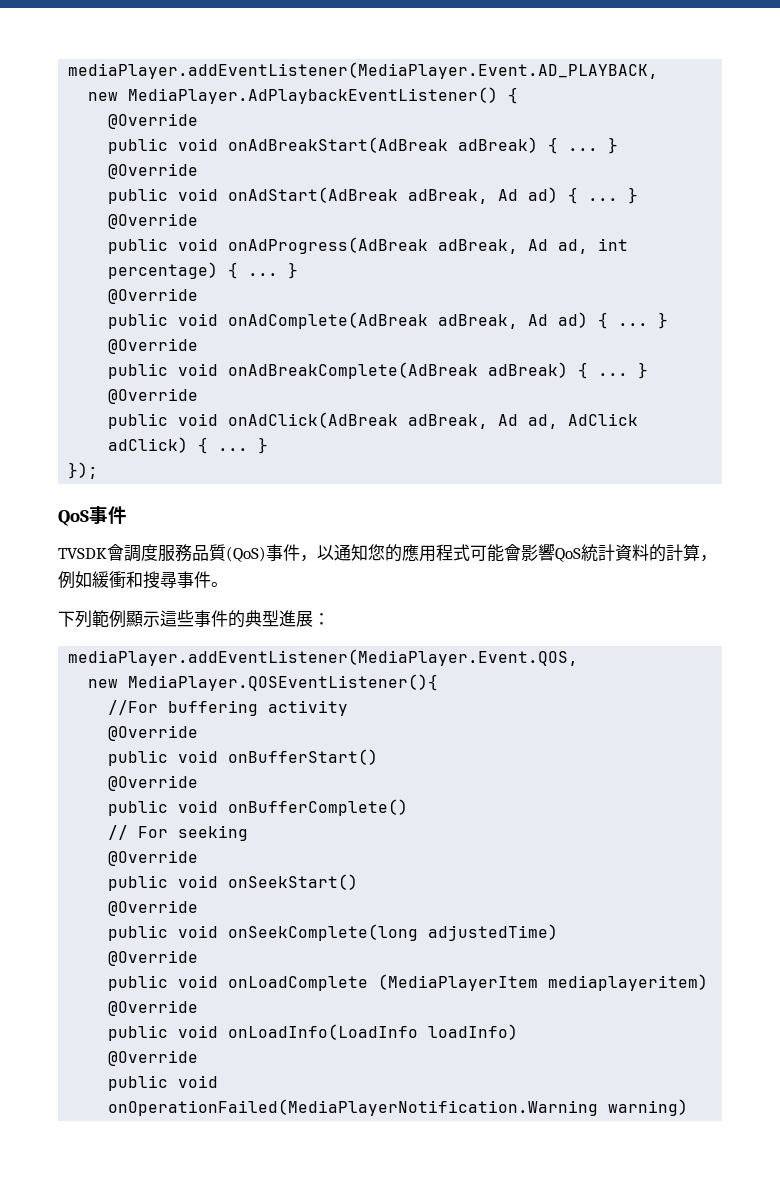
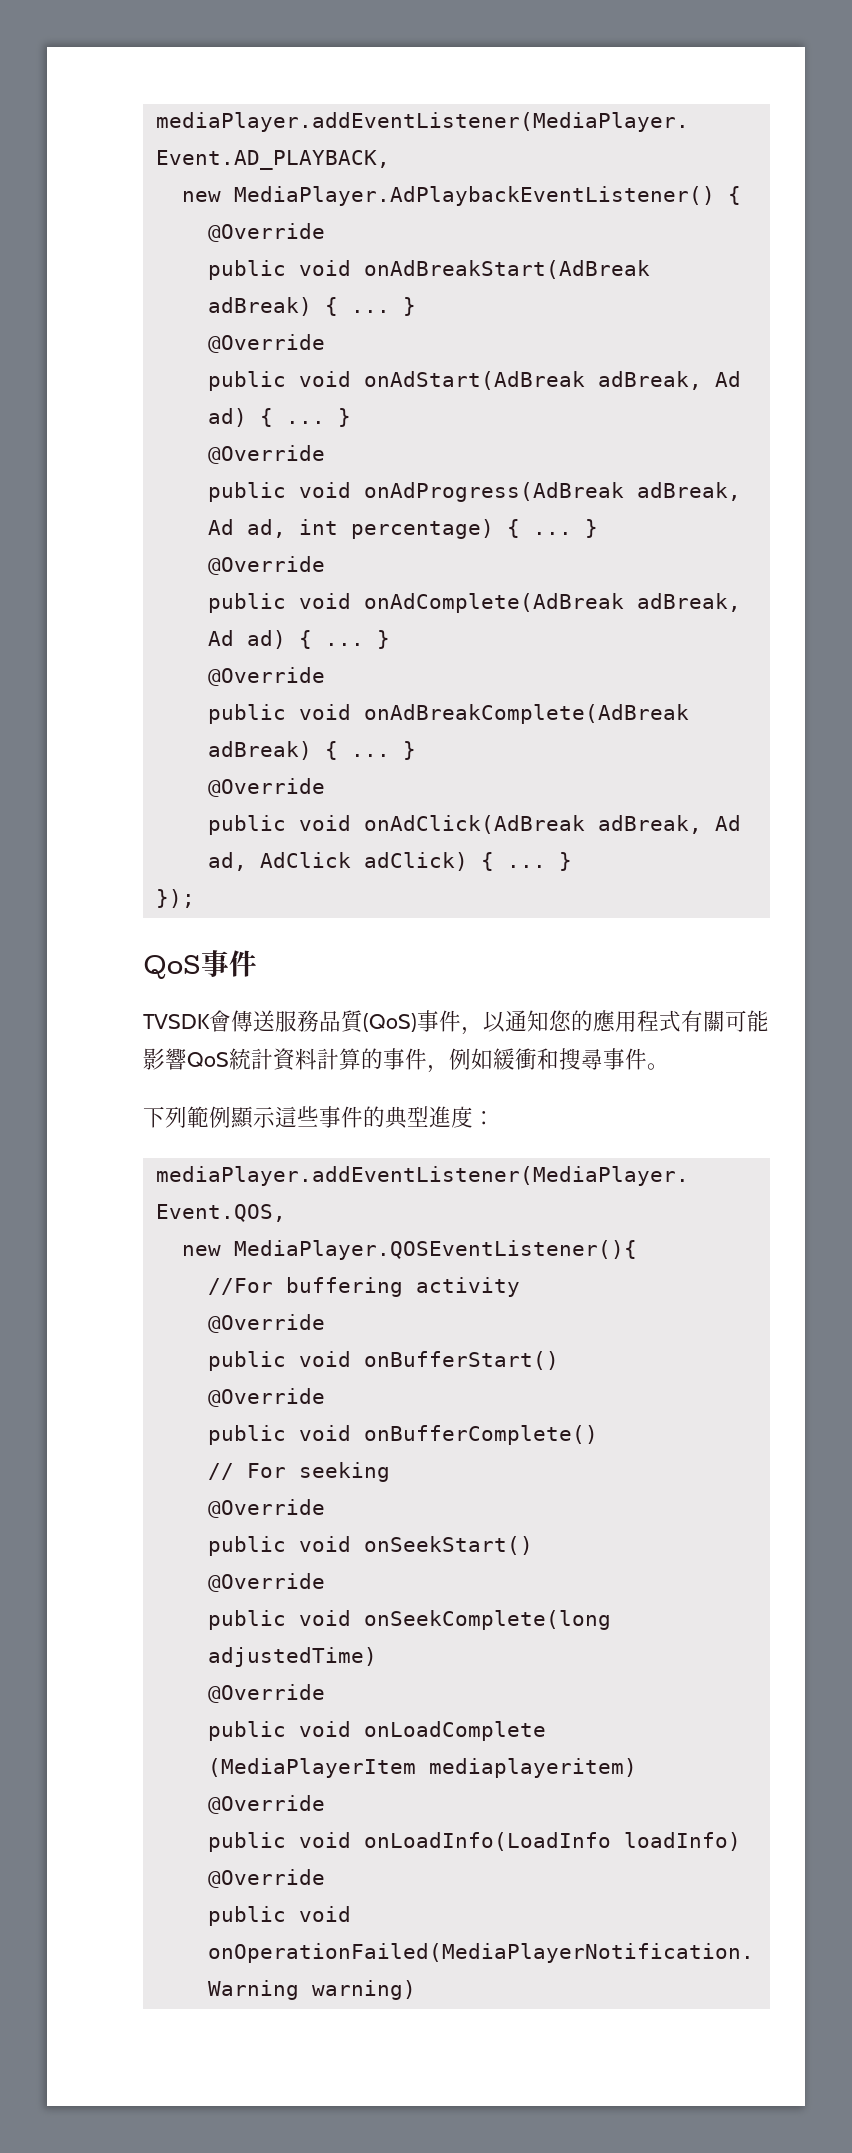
[124,544,158,562] 調度 -> [231,1010,275,1032] 傳送
[470,544,521,562] 可能會 -> [681,1010,769,1032] 有關可能
[649,544,700,562] 的計算 -> [317,1048,427,1070] 計算的事件
[296,611,313,627] 展 -> [451,1106,473,1128] 度

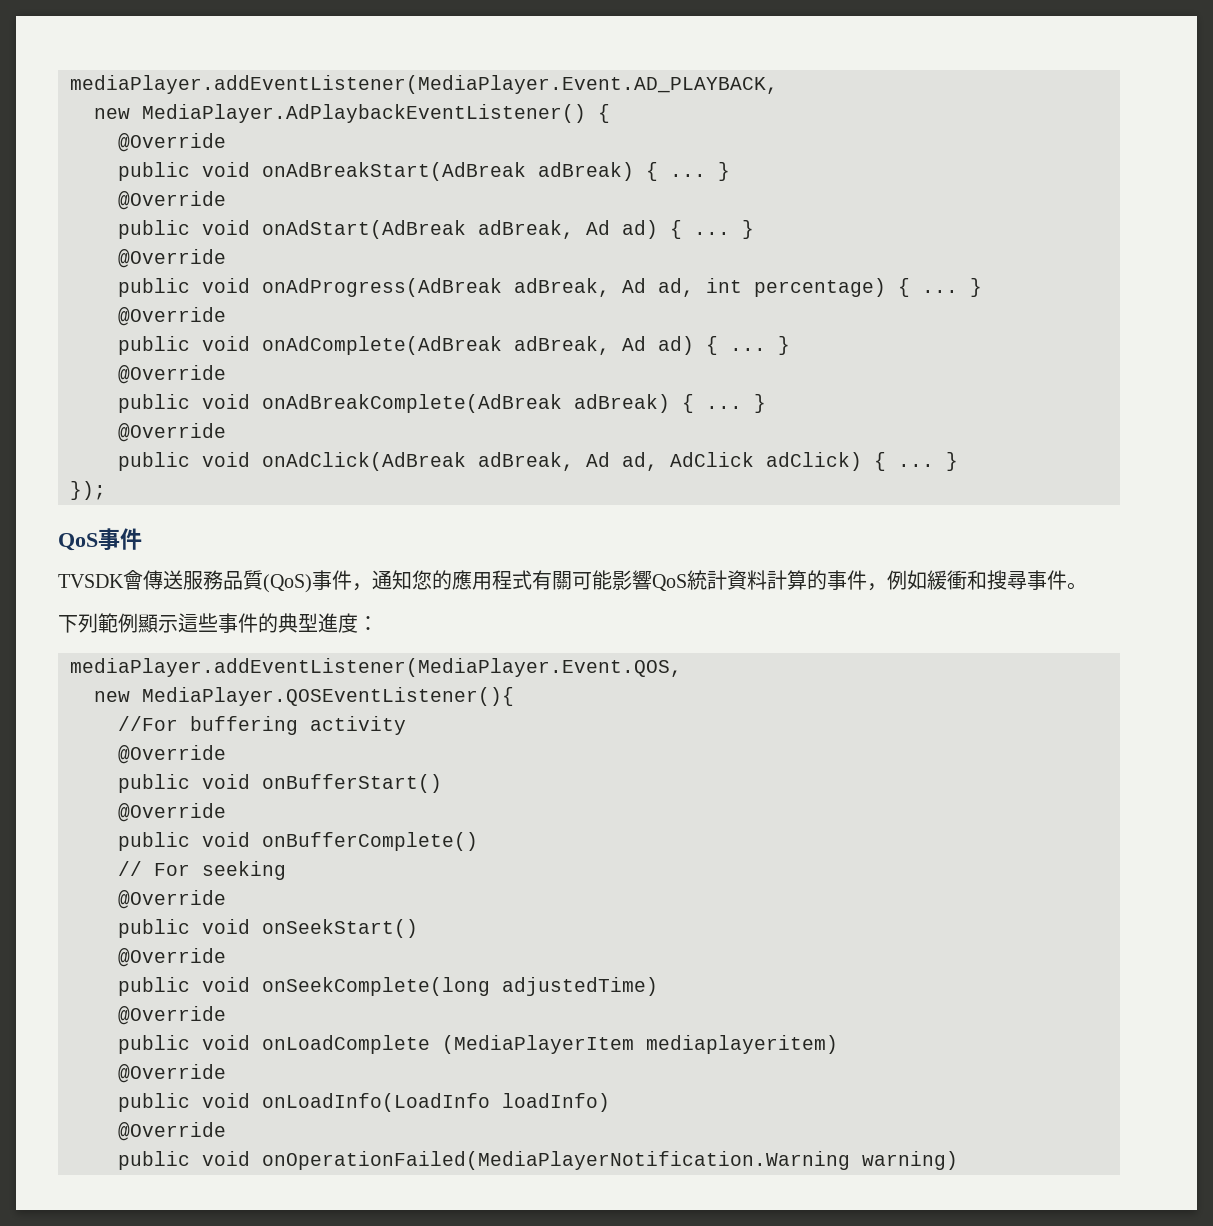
[483,1011,505,1033] 以 -> (372, 587) none

